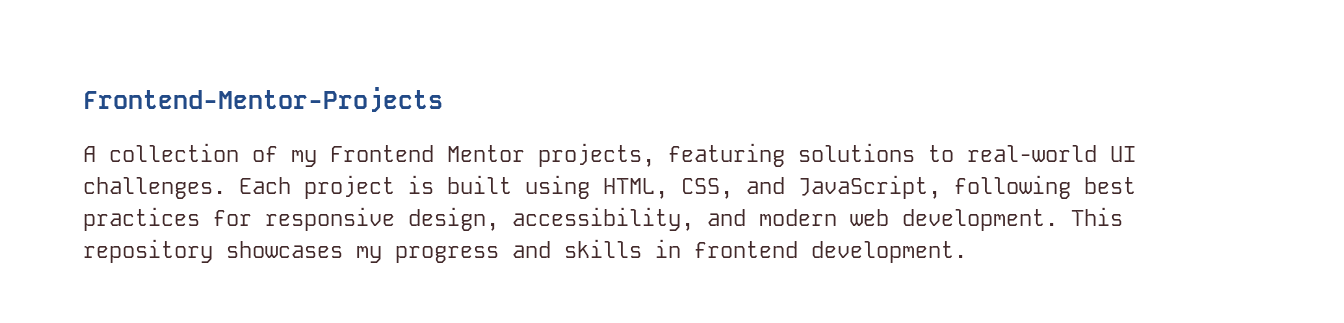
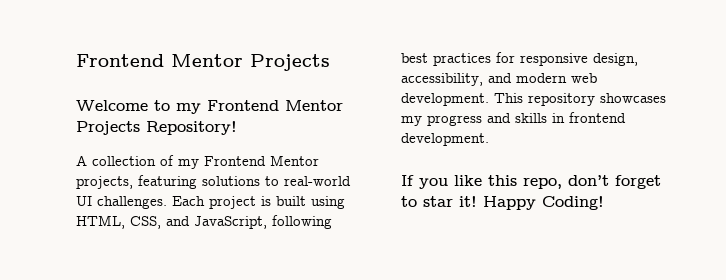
[83,87,443,112] Frontend-Mentor-Projects -> [76,54,330,71] [76,100,343,114] [76,121,237,135] Frontend Mentor Projects // Welcome to my Frontend Mentor Projects Repository!
(967, 252) none -> [401,175,661,189] [401,196,604,210] // If you like this repo, don’t forget to star it! Happy Coding!

